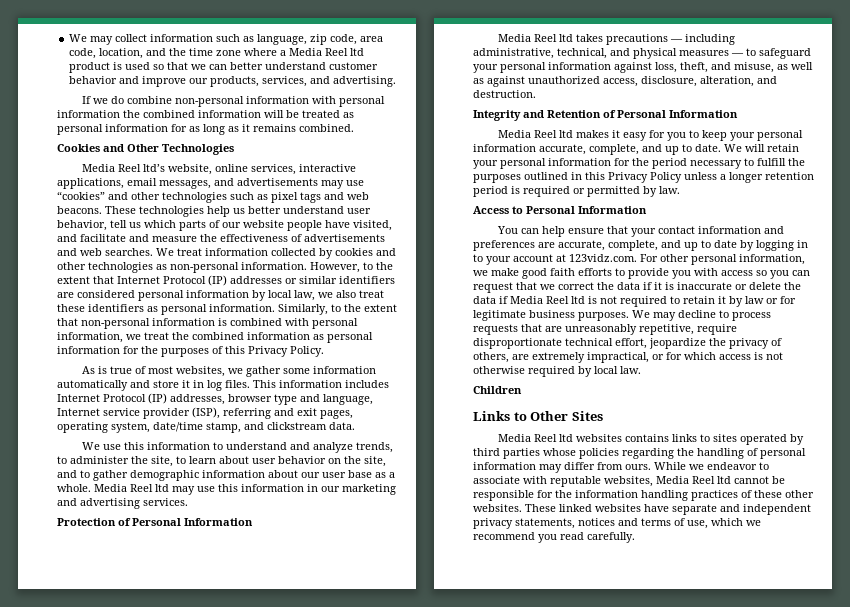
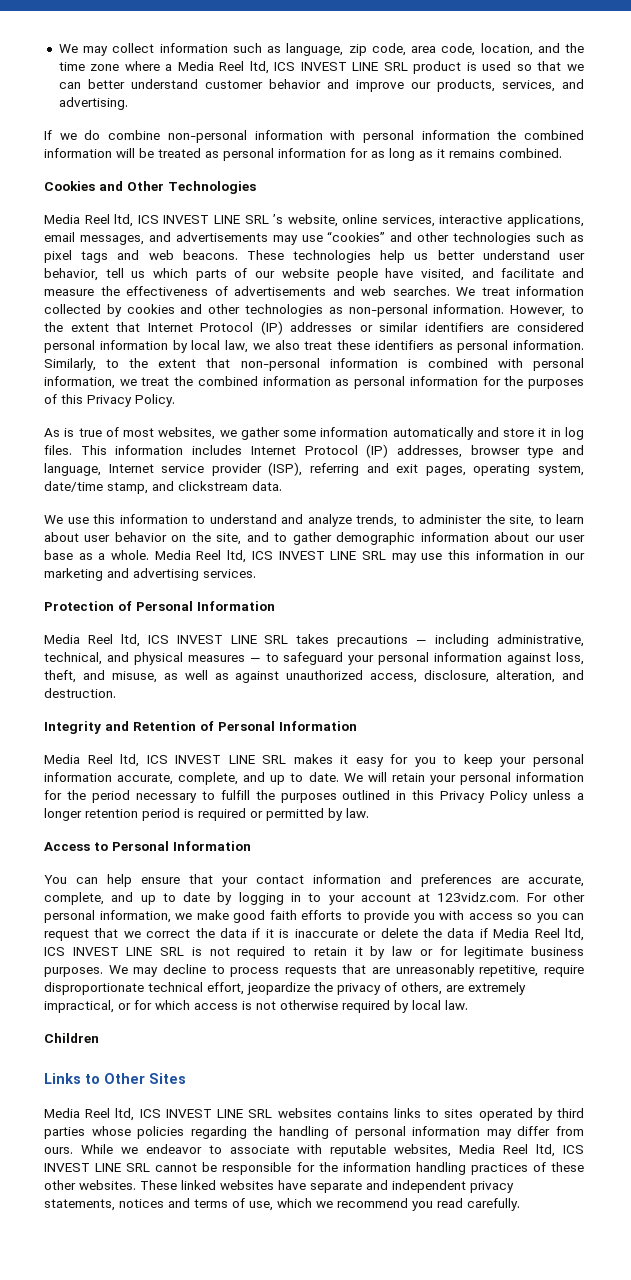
[350,48,365,56] ltd -> [249,61,408,74] ltd, ICS INVEST LINE SRL
[143,164,166,172] ltd’s -> [114,214,284,227] ltd, ICS INVEST LINE SRL ’s
[155,484,169,492] ltd -> [227,550,386,563] ltd, ICS INVEST LINE SRL
[559,34,574,42] ltd -> [120,634,289,647] ltd, ICS INVEST LINE SRL
[559,130,574,138] ltd -> [120,754,287,767] ltd, ICS INVEST LINE SRL
[571,296,585,304] ltd -> [565,928,585,941] [44,947,185,956] ltd, ICS INVEST LINE SRL
[559,434,574,442] ltd -> [115,1108,273,1121] ltd, ICS INVEST LINE SRL
[717,476,731,484] ltd -> [536,1144,584,1157] [44,1163,151,1172] ltd, ICS INVEST LINE SRL

